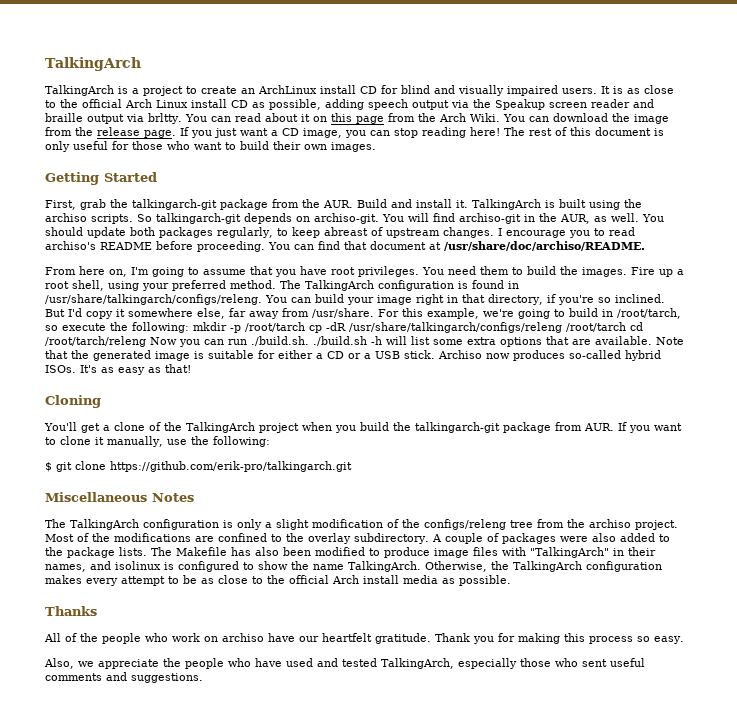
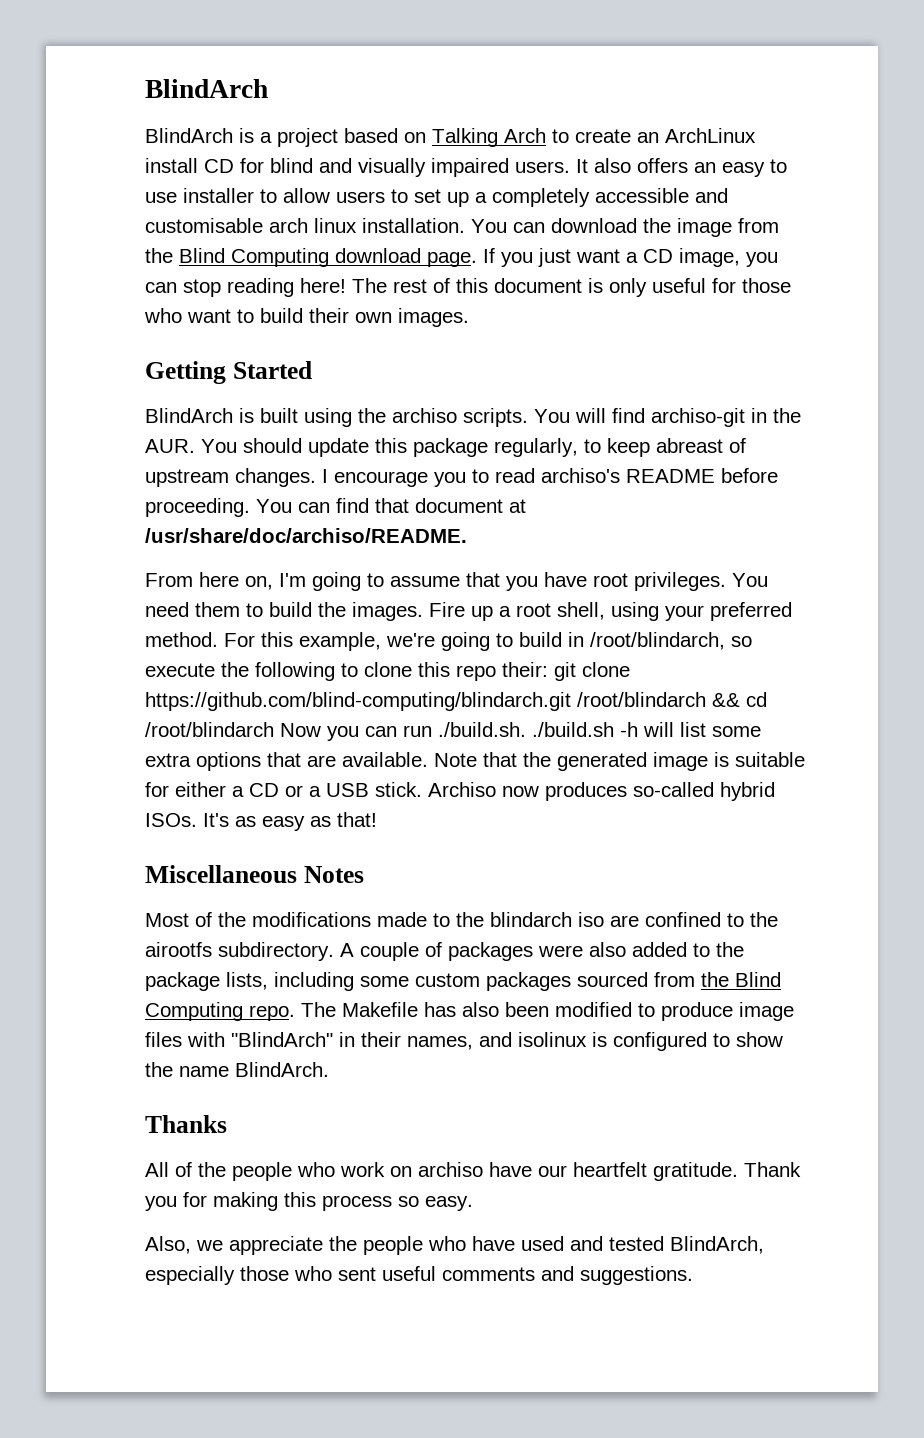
[45,57,141,71] [45,85,114,96] TalkingArch // TalkingArch -> [145,79,268,98] [145,128,233,143] BlindArch // BlindArch
(183, 91) none -> [344,128,546,147] based on Talking Arch
[613,85,674,94] [45,99,654,110] [45,113,500,124] is as close to the official Arch Linux install CD as possible, adding speech output via the Speakup screen reader and braille output via brltty. You can read about it on this page from the Arch Wiki. -> [594,158,787,177] [145,188,728,207] [145,218,465,233] also offers an easy to use installer to allow users to set up a completely accessible and customisable arch linux installation.
[97,127,140,136] release -> [179,248,421,267] Blind Computing download
[45,199,541,210] First, grab the talkingarch-git package from the AUR. Build and install it. TalkingArch -> [145,408,233,423] BlindArch
[137,213,379,224] So talkingarch-git depends on archiso-git. -> (528, 417) none
[560,213,639,224] AUR, as well. -> [145,439,195,453] AUR.
[130,227,213,238] both packages -> [375,438,488,457] this package
[280,280,519,291] [45,294,665,305] [45,308,374,319] The TalkingArch configuration is found in /usr/share/talkingarch/configs/releng. You can build your image right in that directory, if you're so inclined. But I'd copy it somewhere else, far away from /usr/share. -> (218, 639) none
[617,308,681,319] /root/tarch, -> [590,632,725,650] /root/blindarch,
[132,322,643,333] [45,336,146,347] following: mkdir -p /root/tarch cp -dR /usr/share/talkingarch/configs/releng /root/tarch cd /root/tarch/releng -> [255,662,630,681] [145,692,767,711] [145,722,274,737] following to clone this repo their: git clone https://github.com/blind-computing/blindarch.git /root/blindarch && cd /root/blindarch
[45,395,101,408] [44,422,682,433] [45,436,270,447] [45,461,352,472] [45,492,194,502] [45,519,678,530] [45,533,191,542] Cloning // You'll get a clone of the TalkingArch project when you build the talkingarch-git package from AUR. If you want to clone it manually, use the following: // $ git clone https://github.com/erik-pro/talkingarch.git // Miscellaneous Notes // The TalkingArch configuration is only a slight modification of the configs/releng tree from the archiso project. Most of the modifications -> [145,865,364,883] [145,912,604,927] Miscellaneous Notes // Most of the modifications made to the blindarch iso
[308,533,351,544] overlay -> [145,942,212,957] airootfs
[119,547,147,556] lists. -> [226,972,781,991] [145,1002,295,1021] lists, including some custom packages sourced from the Blind Computing repo.
[530,547,609,558] "TalkingArch" -> [231,1032,333,1047] "BlindArch"
[348,561,662,572] [45,575,511,586] TalkingArch. Otherwise, the TalkingArch configuration makes every attempt to be as close to the official Arch install media as possible. -> [235,1062,329,1077] BlindArch.
[381,658,454,669] TalkingArch, -> [670,1236,764,1254] BlindArch,

